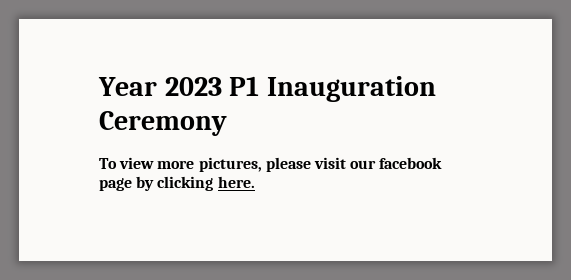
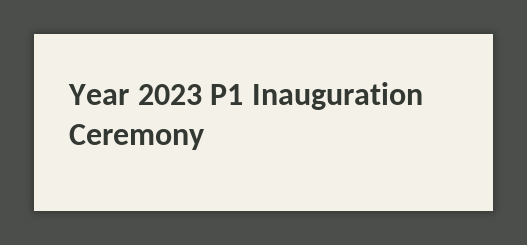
[99,157,443,172] [99,176,255,191] // To view more pictures, please visit our facebook page by clicking here. -> (204, 137) none

